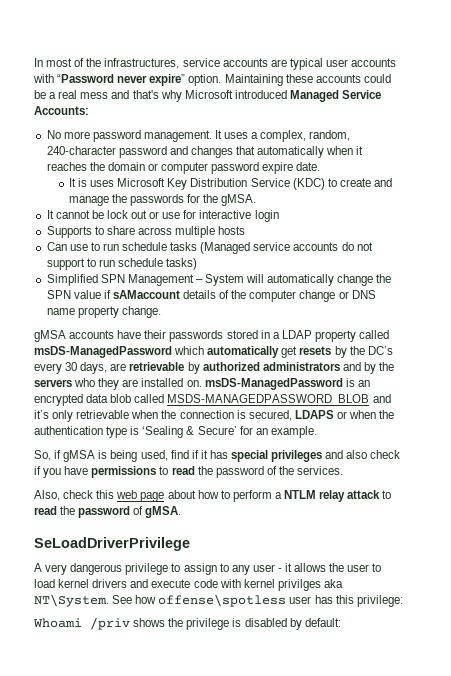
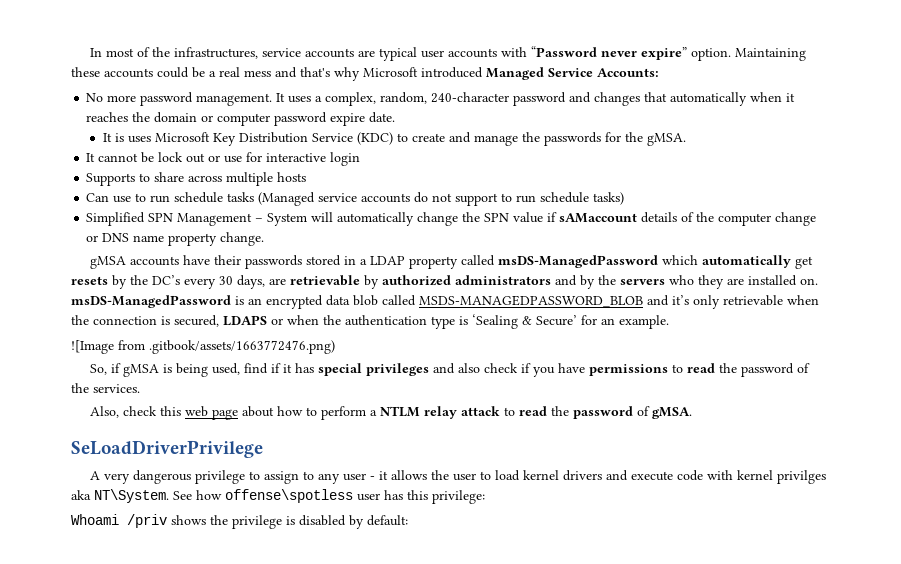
(317, 432) none -> [71,340,335,354] // ![Image from .gitbook/assets/1663772476.png)

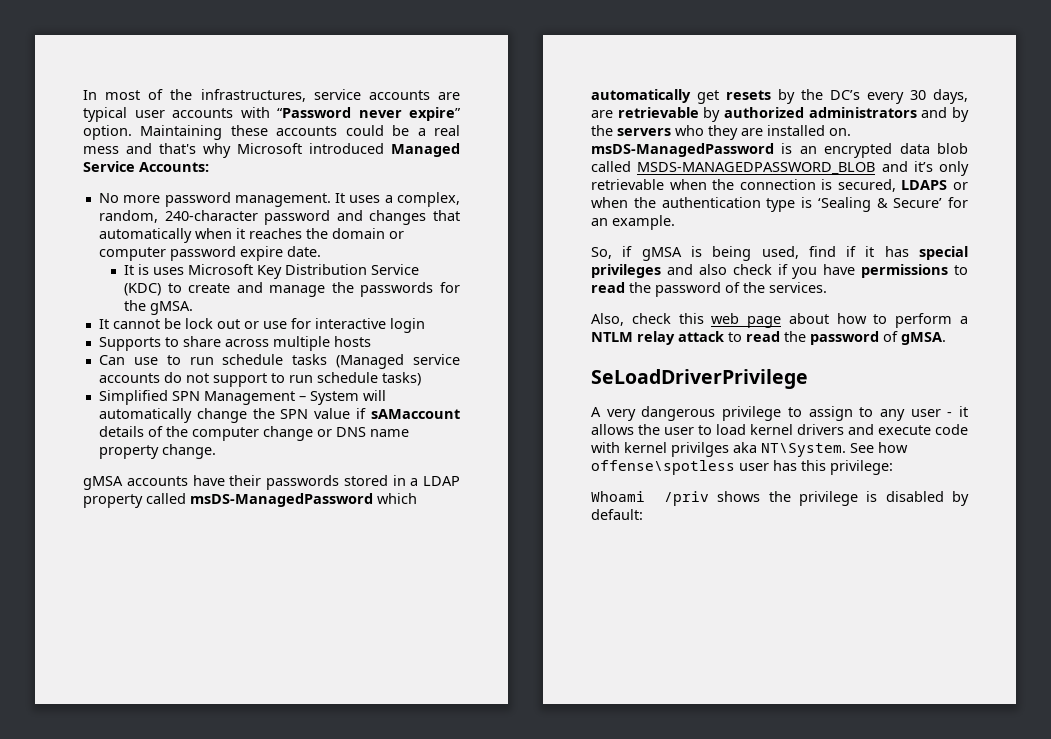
[71,340,335,354] // ![Image from .gitbook/assets/1663772476.png) -> (675, 222) none

